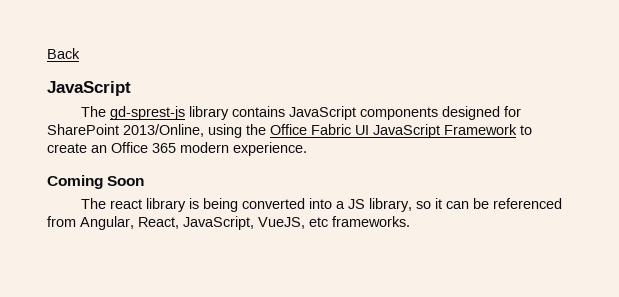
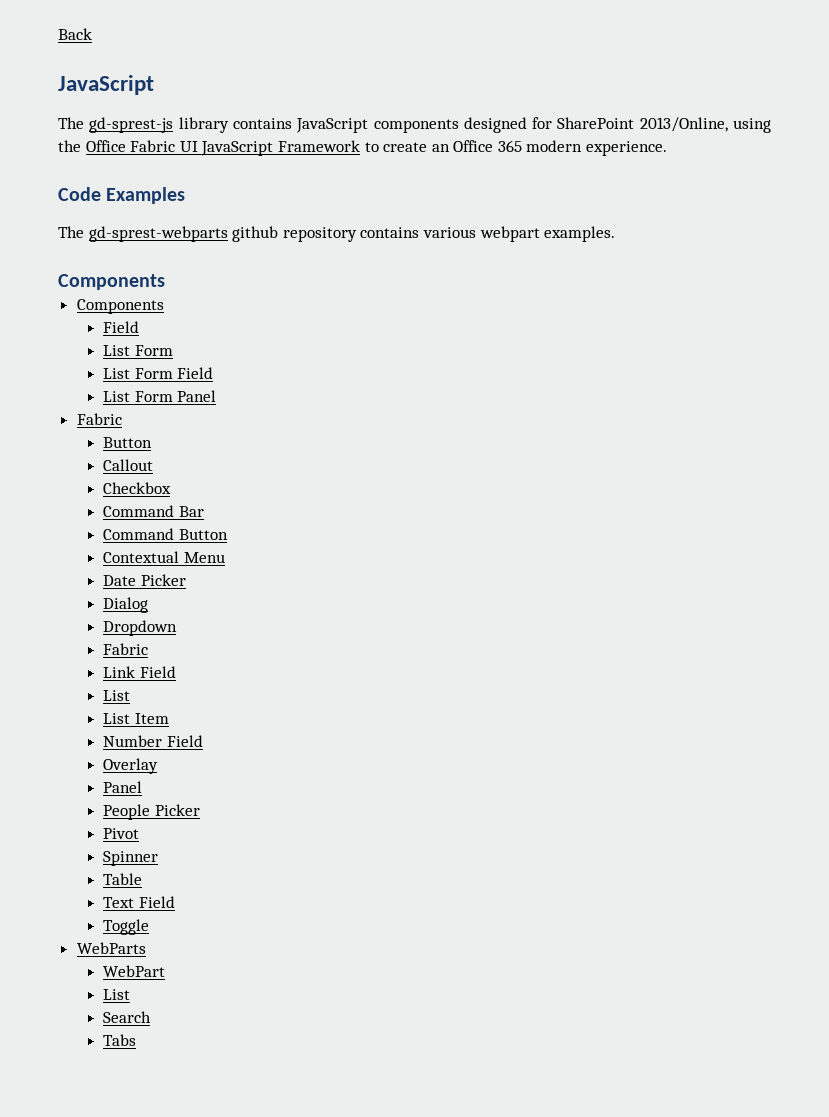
[47,175,145,189] [81,198,563,212] [47,216,410,230] Coming Soon // The react library is being converted into a JS library, so it can be referenced from Angular, React, JavaScript, VueJS, etc frameworks. -> [58,187,186,204] [58,226,616,242] [58,274,165,290] [76,299,164,314] [103,321,140,333] [103,345,173,356] [103,367,214,379] [103,390,217,402] [76,413,122,425] [103,437,153,448] [103,459,154,471] [103,482,172,494] [103,505,204,517] [103,528,228,540] [103,551,225,563] [103,574,186,586] [103,597,149,613] [103,620,178,636] [103,643,149,655] [103,666,176,678] [103,690,131,701] [103,713,169,724] [103,735,203,747] [103,758,159,774] [103,781,143,793] [103,804,200,820] [103,828,140,839] [103,851,159,866] [103,873,143,885] [103,896,175,908] [103,919,150,935] [76,942,146,954] [103,965,166,977] [103,989,131,1000] [103,1011,152,1023] [103,1034,137,1046] Code Examples // The gd-sprest-webparts github repository contains various webpart examples. // Components // Components // Field // List Form // List Form Field // List Form Panel // Fabric // Button // Callout // Checkbox // Command Bar // Command Button // Contextual Menu // Date Picker // Dialog // Dropdown // Fabric // Link Field // List // List Item // Number Field // Overlay // Panel // People Picker // Pivot // Spinner // Table // Text Field // Toggle // WebParts // WebPart // List // Search // Tabs

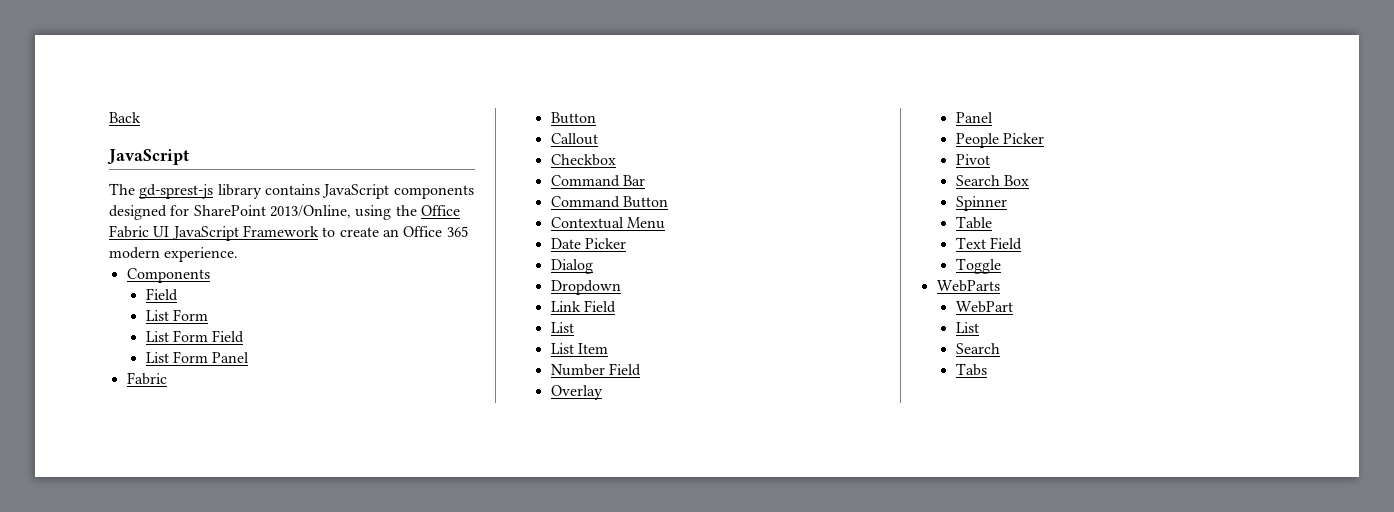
[58,187,186,204] [58,226,616,242] [58,274,165,290] // Code Examples // The gd-sprest-webparts github repository contains various webpart examples. // Components -> (239, 254) none
[103,643,149,655] // Fabric -> (621, 287) none
(140, 833) none -> [955,175,1030,186] // Search Box

